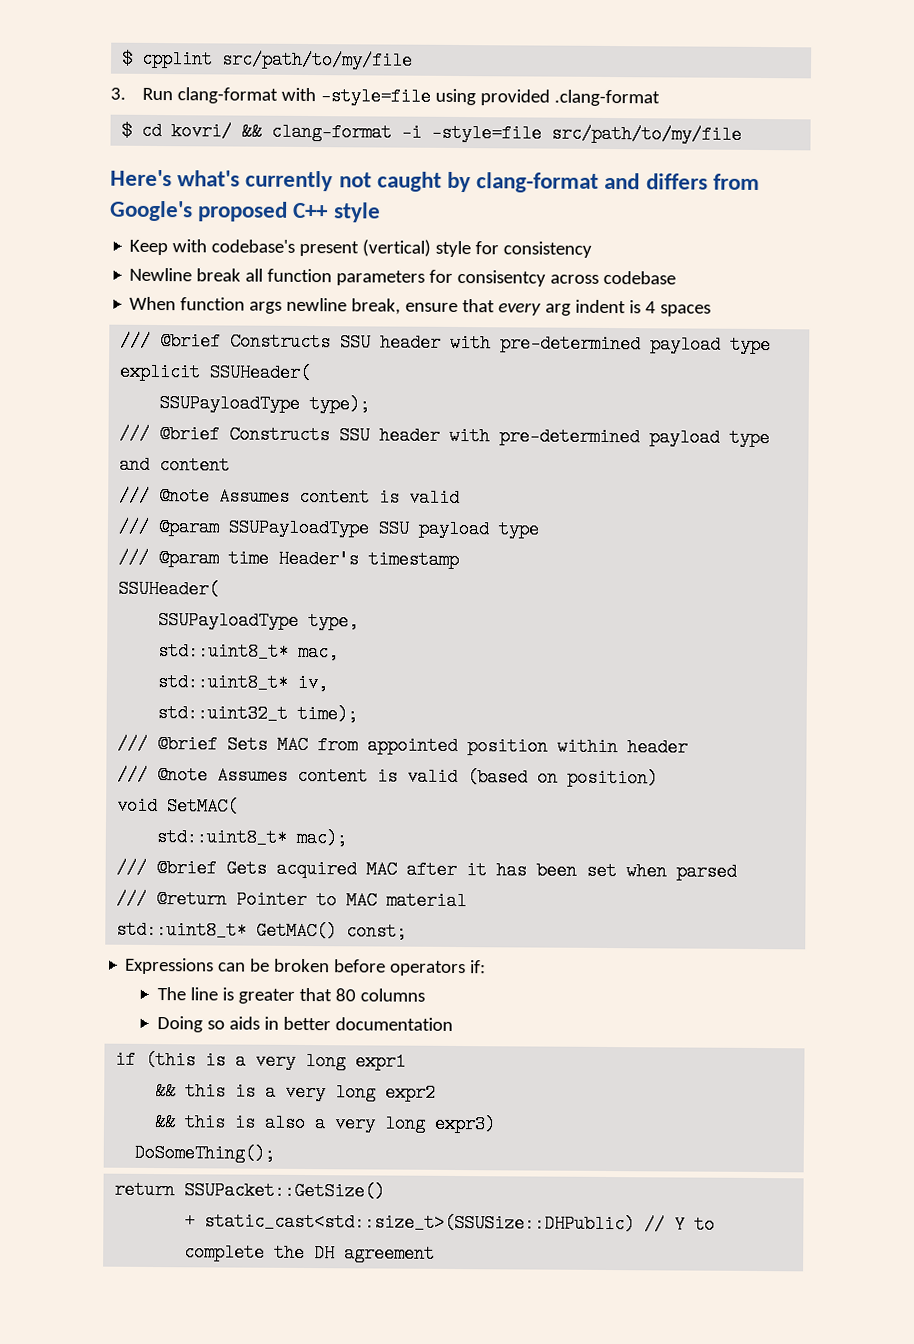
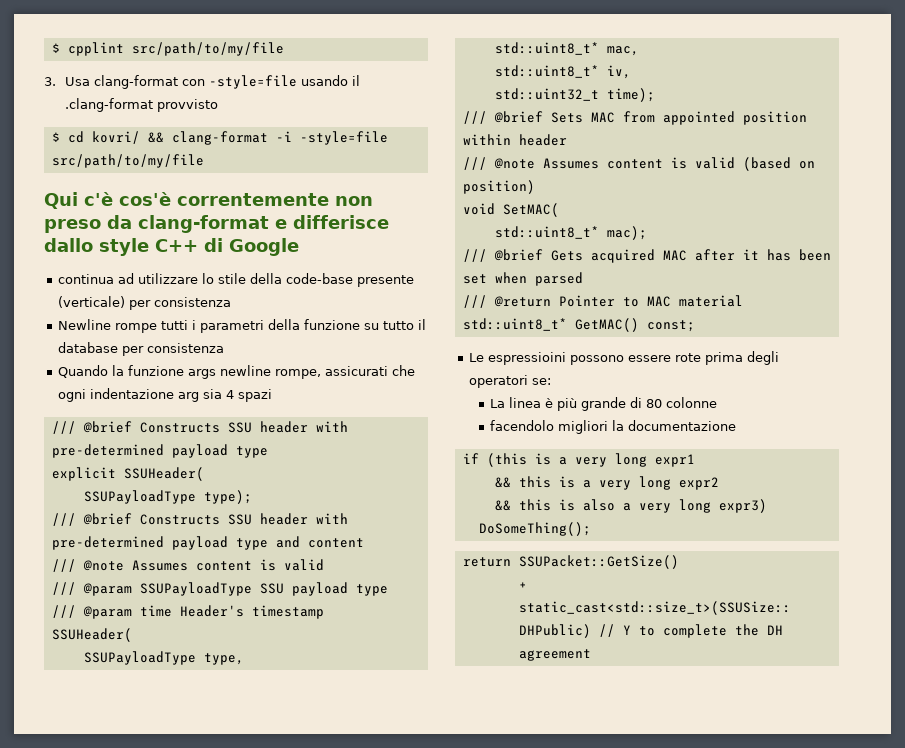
[142,87,551,106] Run clang-format with -style=file using provided -> [65,75,361,89] Usa clang-format con -style=file usando il
(661, 98) none -> [157,99,219,112] provvisto
[110,169,760,193] [109,200,381,223] [129,239,593,258] [129,267,677,287] [129,296,712,317] Here's what's currently not caught by clang-format and differs from Google's proposed C++ style // Keep with codebase's present (vertical) style for consistency // Newline break all function parameters for consisentcy across codebase // When function args newline break, ensure that every arg indent is 4 spaces -> [44,192,373,209] [44,215,389,233] [44,238,299,256] [58,273,415,287] [58,296,232,310] [58,319,427,333] [58,342,225,356] [58,365,416,379] [58,388,273,402] Qui c'è cos'è correntemente non preso da clang-format e differisce dallo style C++ di Google // continua ad utilizzare lo stile della code-base presente (verticale) per consistenza // Newline rompe tutti i parametri della funzione su tutto il database per consistenza // Quando la funzione args newline rompe, assicurati che ogni indentazione arg sia 4 spazi
[124,957,487,977] [156,987,425,1004] [156,1016,453,1033] Expressions can be broken before operators if: // The line is greater that 80 columns // Doing so aids in better documentation -> [469,351,780,365] [469,375,552,388] [490,397,718,411] [490,420,737,434] Le espressioini possono essere rote prima degli operatori se: // La linea è più grande di 80 colonne // facendolo migliori la documentazione

